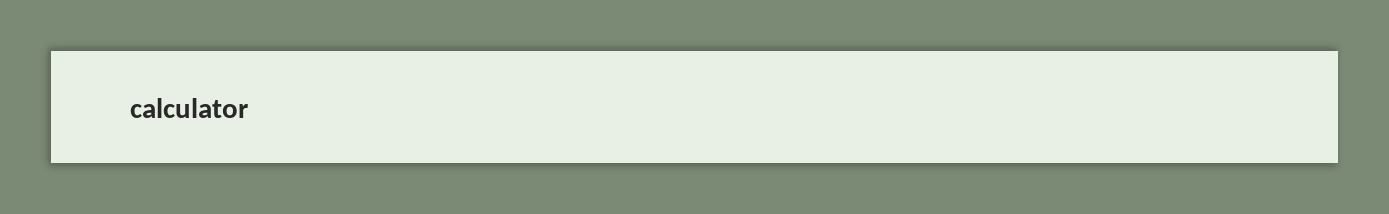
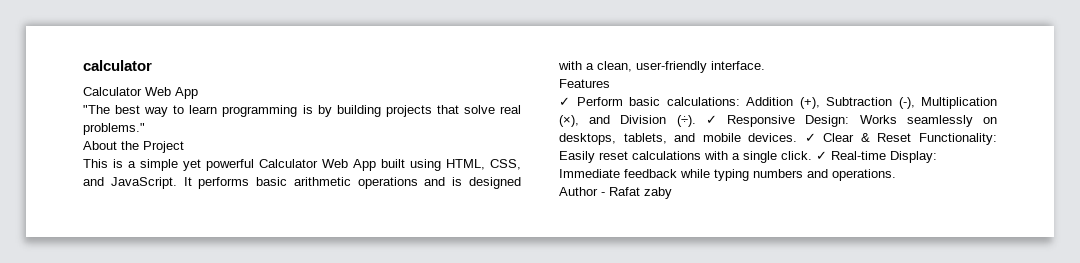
(248, 108) none -> [83,87,198,99] [83,105,521,117] [83,123,145,135] [83,141,184,153] [83,159,521,171] [83,177,521,189] [558,61,765,73] [559,79,610,88] [559,97,997,109] [559,115,997,127] [559,133,997,145] [559,151,937,163] [559,169,896,181] [559,187,672,199] // Calculator Web App // "The best way to learn programming is by building projects that solve real problems." // About the Project // This is a simple yet powerful Calculator Web App built using HTML, CSS, and JavaScript. It performs basic arithmetic operations and is designed with a clean, user-friendly interface. // Features // ✓ Perform basic calculations: Addition (+), Subtraction (-), Multiplication (×), and Division (÷). ✓ Responsive Design: Works seamlessly on desktops, tablets, and mobile devices. ✓ Clear & Reset Functionality: Easily reset calculations with a single click. ✓ Real-time Display: Immediate feedback while typing numbers and operations. // Author - Rafat zaby

